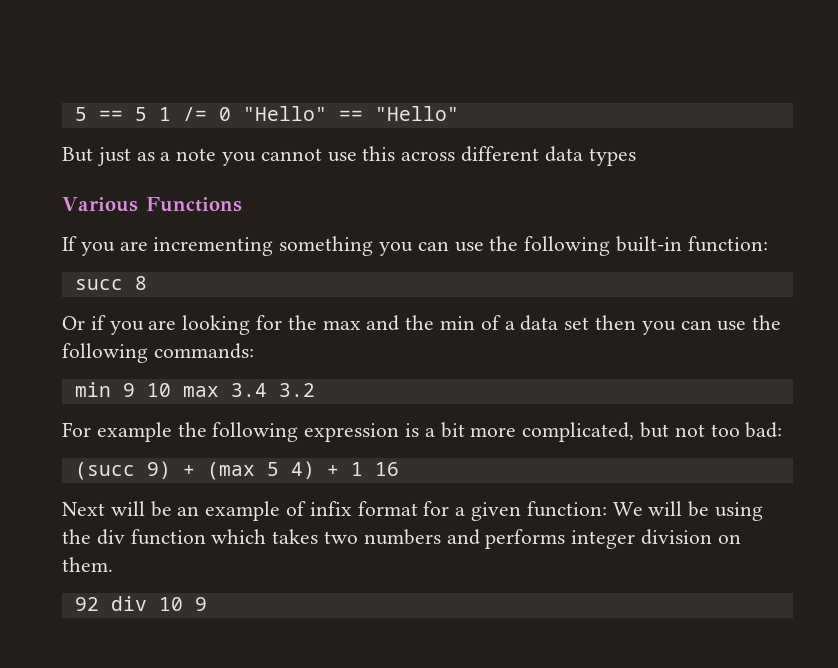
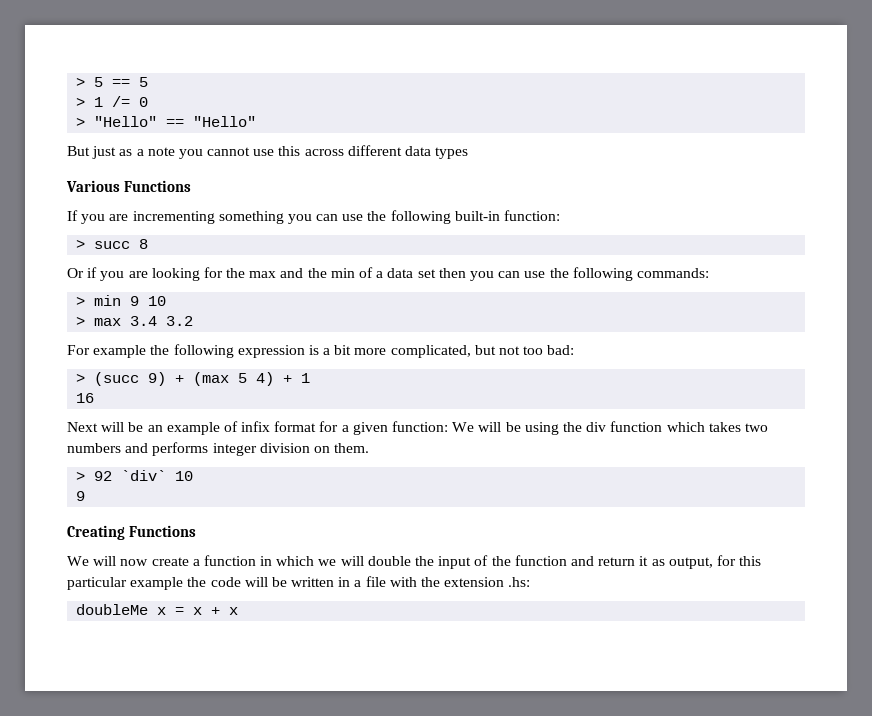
(74, 114) none -> [76,77,86,87] >
(147, 114) none -> [76,97,86,107] // >
(231, 114) none -> [76,117,86,127] // >
(768, 244) none -> [76,239,86,249] >
(254, 351) none -> [76,296,86,306] >
(171, 390) none -> [76,316,86,326] // >
(783, 430) none -> [76,373,86,383] >
(363, 469) none -> (311, 378) //
[74,596,207,611] 92 div 10 9 -> [76,470,194,481] [76,491,86,501] [67,525,197,540] [67,555,762,569] [67,576,531,590] [76,604,239,615] > 92 `div` 10 // 9 // Creating Functions // We will now create a function in which we will double the input of the function and return it as output, for this particular example the code will be written in a file with the extension .hs: // doubleMe x = x + x

